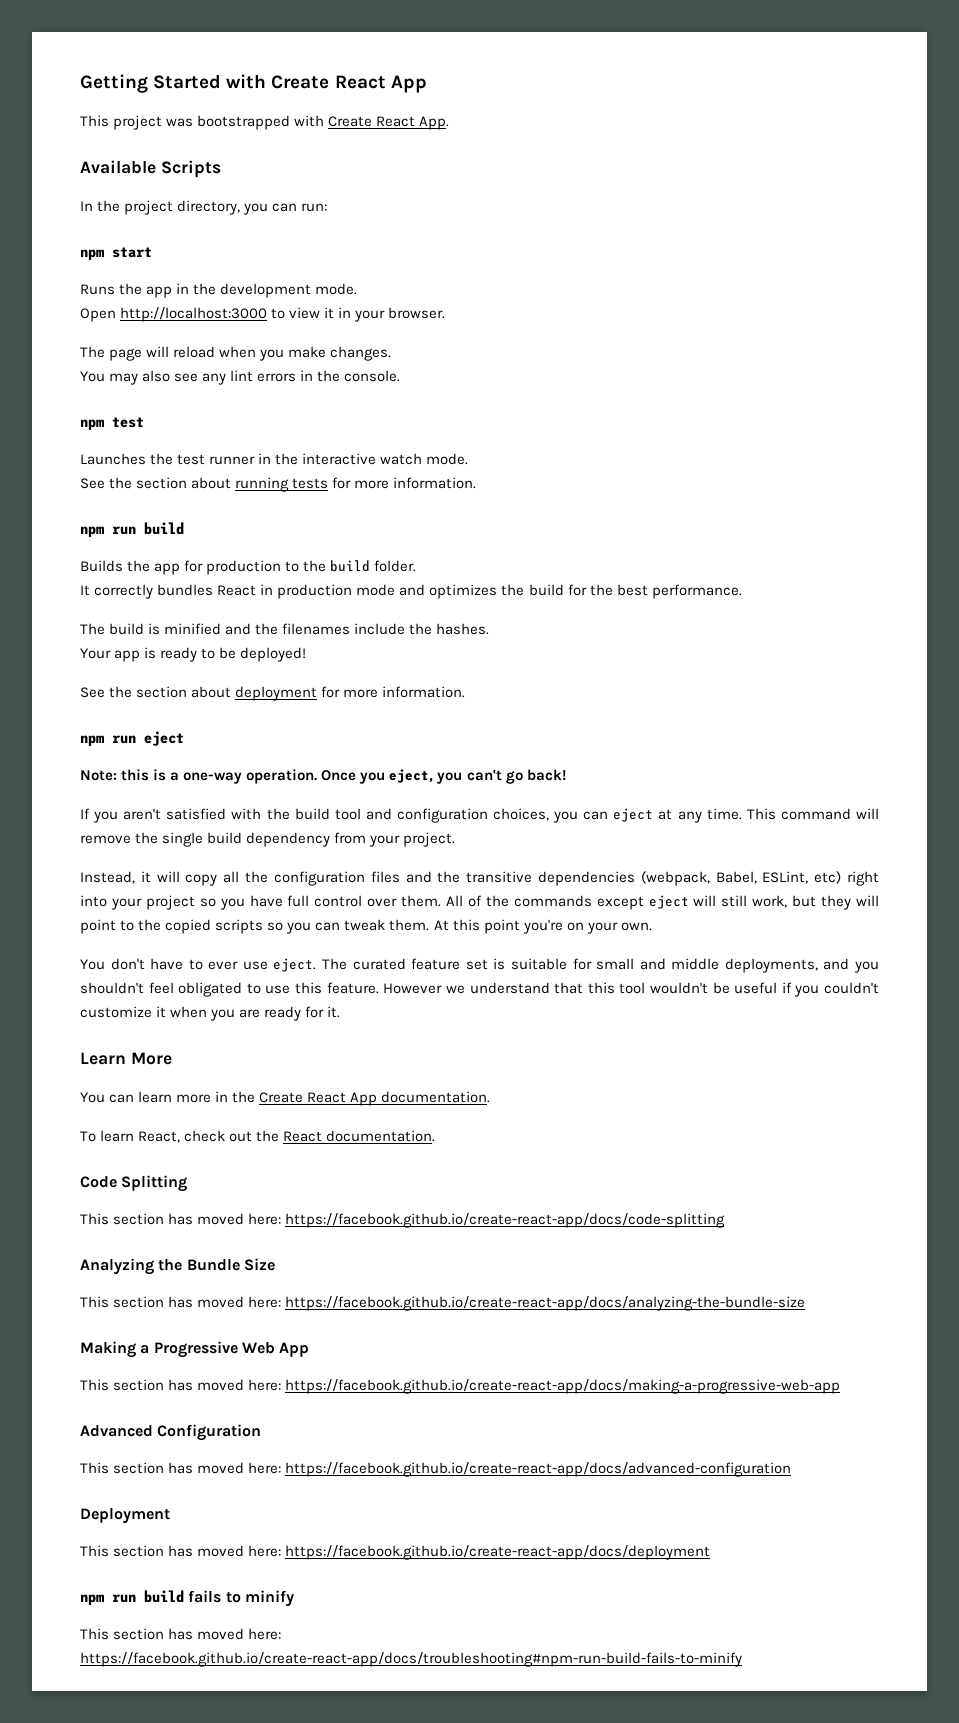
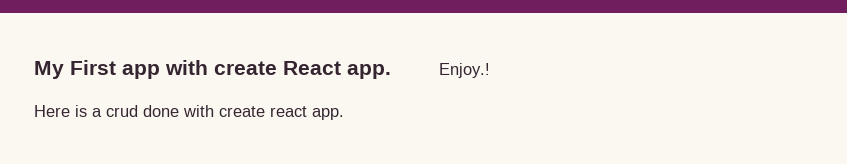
[80,74,427,93] [80,115,450,130] [80,160,221,178] [80,200,328,215] [80,247,152,260] [80,283,358,298] [80,307,446,322] [80,346,392,361] [80,370,401,385] [80,417,144,430] [80,453,469,465] [80,477,477,492] [80,522,184,537] [80,560,417,575] [80,584,742,599] [80,623,490,635] [80,647,307,662] [80,686,466,701] [80,731,184,746] [80,769,566,784] [80,808,880,823] [80,832,456,847] [80,871,879,886] [80,895,880,910] [80,919,652,934] [80,958,879,973] [80,982,879,997] [80,1006,341,1021] [80,1052,172,1065] [80,1091,491,1106] [80,1130,436,1143] [80,1175,188,1192] [80,1213,726,1228] [80,1258,275,1275] [80,1296,806,1311] [80,1341,310,1358] [80,1379,841,1394] [80,1424,262,1441] [80,1462,792,1477] [80,1508,170,1524] [80,1545,711,1560] [80,1590,294,1607] [80,1628,282,1640] [80,1652,742,1667] Getting Started with Create React App // This project was bootstrapped with Create React App. // Available Scripts // In the project directory, you can run: // npm start // Runs the app in the development mode. // Open http://localhost:3000 to view it in your browser. // The page will reload when you make changes. // You may also see any lint errors in the console. // npm test // Launches the test runner in the interactive watch mode. // See the section about running tests for more information. // npm run build // Builds the app for production to the build folder. // It correctly bundles React in production mode and optimizes the build for the best performance. // The build is minified and the filenames include the hashes. // Your app is ready to be deployed! // See the section about deployment for more information. // npm run eject // Note: this is a one-way operation. Once you eject, you can't go back! // If you aren't satisfied with the build tool and configuration choices, you can eject at any time. This command will remove the single build dependency from your project. // Instead, it will copy all the configuration files and the transitive dependencies (webpack, Babel, ESLint, etc) right into your project so you have full control over them. All of the commands except eject will still work, but they will point to the copied scripts so you can tweak them. At this point you're on your own. // You don't have to ever use eject. The curated feature set is suitable for small and middle deployments, and you shouldn't feel obligated to use this feature. However we understand that this tool wouldn't be useful if you couldn't customize it when you are ready for it. // Learn More // You can learn more in the Create React App documentation. // To learn React, check out the React documentation. // Code Splitting // This section has moved here: https://facebook.github.io/create-react-app/docs/code-splitting // Analyzing the Bundle Size // This section has moved here: https://facebook.github.io/create-react-app/docs/analyzing-the-bundle-size // Making a Progressive Web App // This section has moved here: https://facebook.github.io/create-react-app/docs/making-a-progressive-web-app // Advanced Configuration // This section has moved here: https://facebook.github.io/create-react-app/docs/advanced-configuration // Deployment // This section has moved here: https://facebook.github.io/create-react-app/docs/deployment // npm run build fails to minify // This section has moved here: https://facebook.github.io/create-react-app/docs/troubleshooting#npm-run-build-fails-to-minify -> [34,60,391,79] [34,105,344,120] [439,63,490,78] My First app with create React app. // Here is a crud done with create react app. // Enjoy.!

